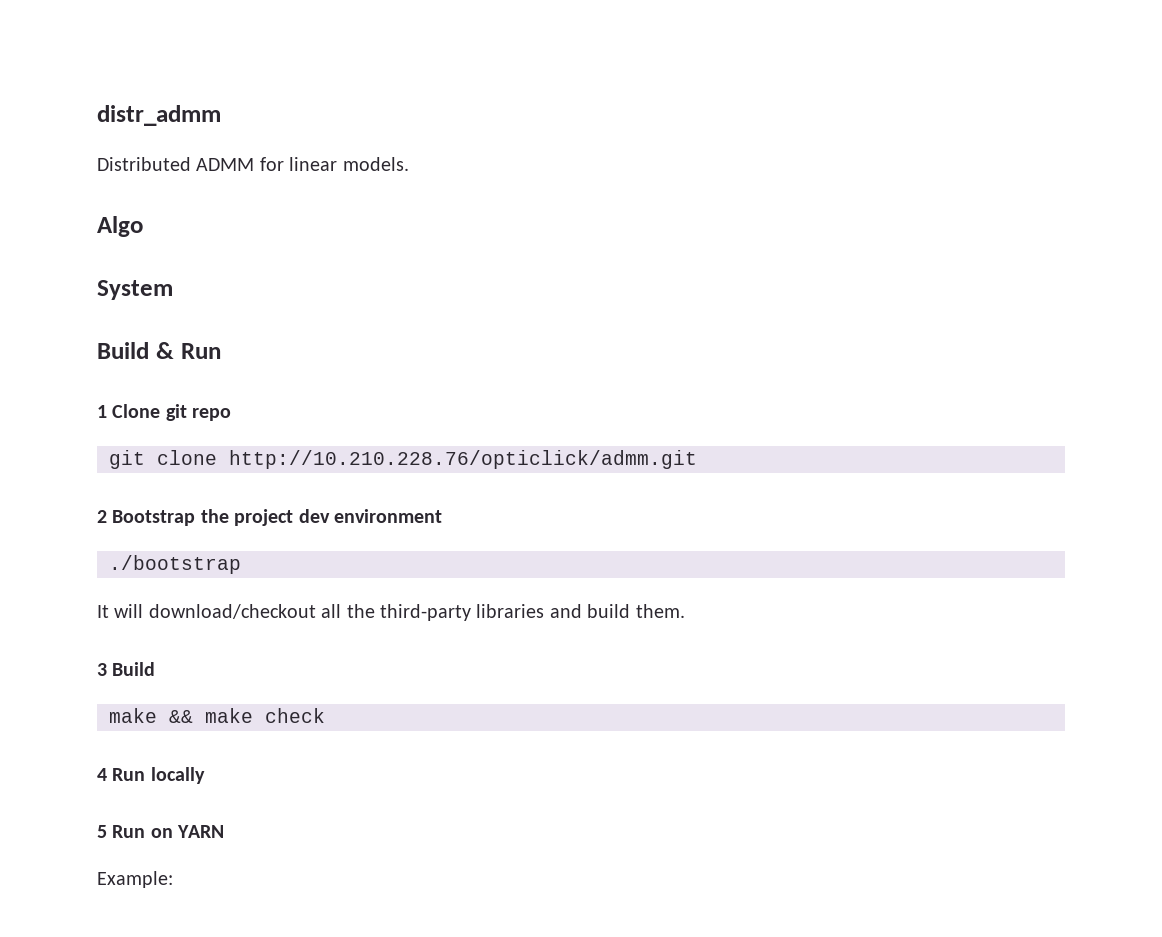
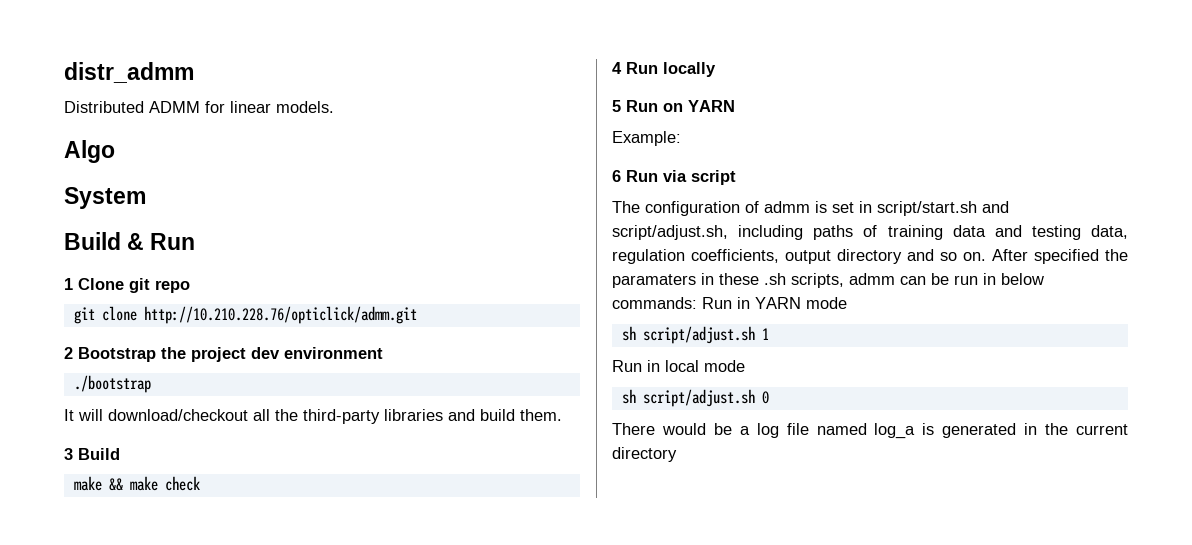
(173, 879) none -> [612,170,736,185] [612,201,1009,216] [612,225,1128,240] [612,249,1128,264] [612,273,1044,288] [612,297,847,309] [621,326,769,344] [612,360,745,372] [621,389,769,407] [612,423,1128,439] [612,447,677,462] // 6 Run via script // The configuration of admm is set in script/start.sh and script/adjust.sh, including paths of training data and testing data, regulation coefficients, output directory and so on. After specified the paramaters in these .sh scripts, admm can be run in below commands: Run in YARN mode // sh script/adjust.sh 1 // Run in local mode // sh script/adjust.sh 0 // There would be a log file named log_a is generated in the current directory

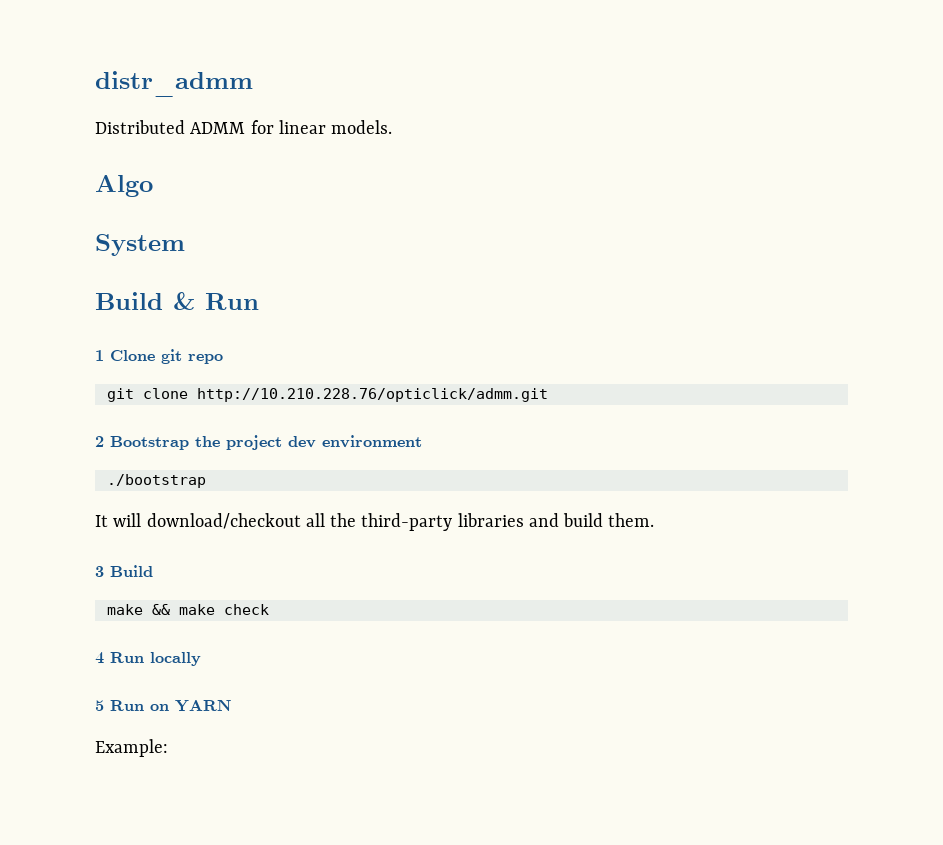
[612,170,736,185] [612,201,1009,216] [612,225,1128,240] [612,249,1128,264] [612,273,1044,288] [612,297,847,309] [621,326,769,344] [612,360,745,372] [621,389,769,407] [612,423,1128,439] [612,447,677,462] // 6 Run via script // The configuration of admm is set in script/start.sh and script/adjust.sh, including paths of training data and testing data, regulation coefficients, output directory and so on. After specified the paramaters in these .sh scripts, admm can be run in below commands: Run in YARN mode // sh script/adjust.sh 1 // Run in local mode // sh script/adjust.sh 0 // There would be a log file named log_a is generated in the current directory -> (168, 748) none

